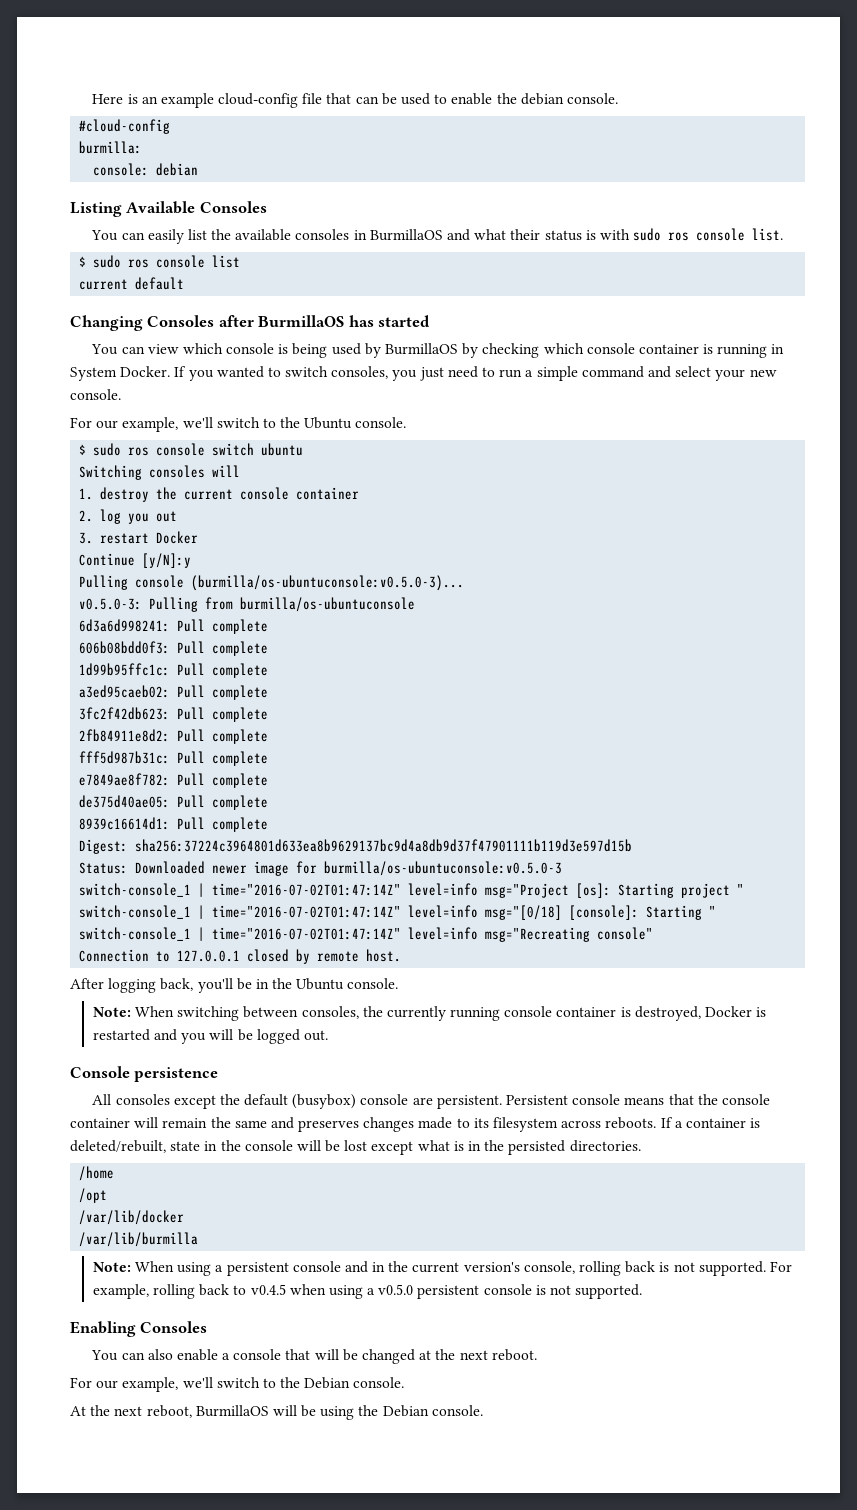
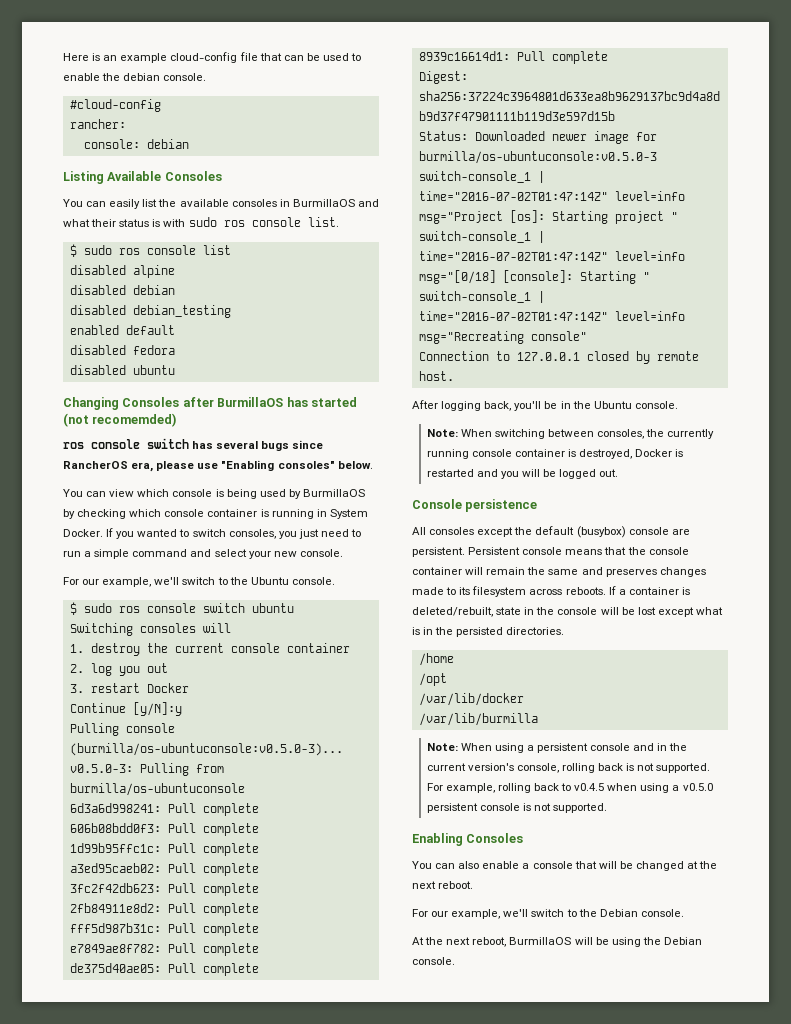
[79,141,143,154] burmilla: -> [69,119,126,129] rancher:
[79,277,185,290] current default -> [69,265,175,278] [69,285,175,295] [69,305,231,318] [69,325,175,335] [69,345,175,355] [69,365,175,375] disabled alpine // disabled debian // disabled debian_testing // enabled default // disabled fedora // disabled ubuntu
(431, 321) none -> [63,413,178,427] [63,438,324,451] [63,460,373,472] (not recomemded) // ros console switch has several bugs since RancherOS era, please use "Enabling consoles" below.

